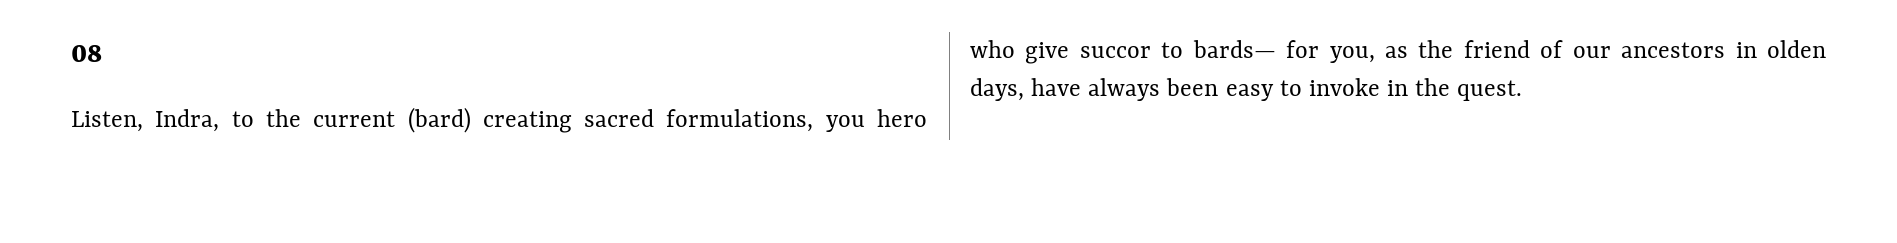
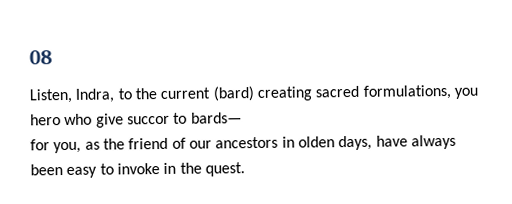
(1276, 49) none -> (242, 118) //

